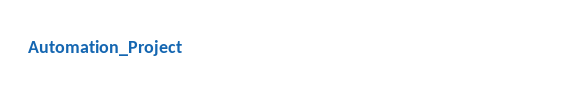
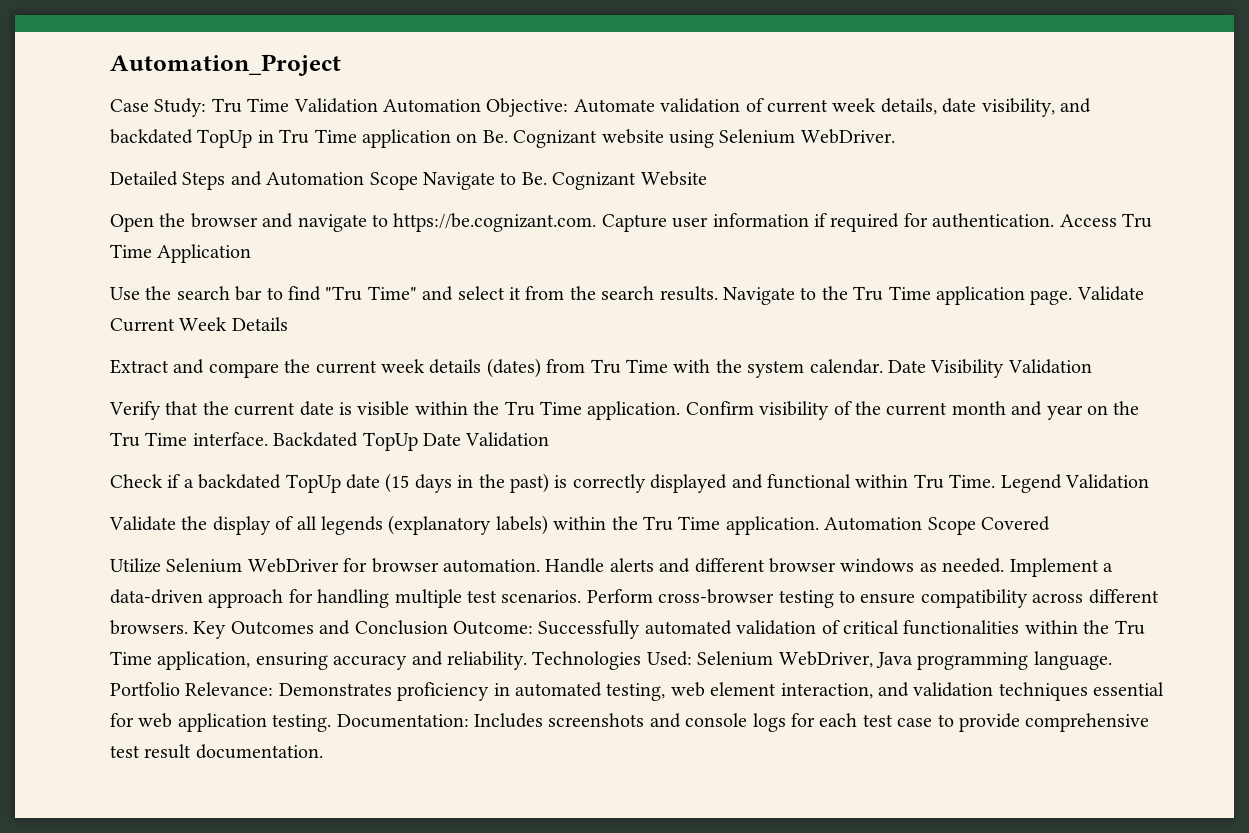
(182, 48) none -> [110,98,1091,117] [110,129,895,148] [110,171,707,190] [110,213,1152,232] [110,244,252,263] [110,286,1144,305] [110,317,288,332] [110,358,1092,378] [109,401,1140,420] [110,432,550,451] [110,473,1149,493] [109,515,1050,535] [110,558,1113,577] [110,589,1159,608] [110,620,1145,639] [110,651,1112,670] [110,682,1165,701] [110,713,1150,732] [110,744,323,759] // Case Study: Tru Time Validation Automation Objective: Automate validation of current week details, date visibility, and backdated TopUp in Tru Time application on Be. Cognizant website using Selenium WebDriver. // Detailed Steps and Automation Scope Navigate to Be. Cognizant Website // Open the browser and navigate to https://be.cognizant.com. Capture user information if required for authentication. Access Tru Time Application // Use the search bar to find "Tru Time" and select it from the search results. Navigate to the Tru Time application page. Validate Current Week Details // Extract and compare the current week details (dates) from Tru Time with the system calendar. Date Visibility Validation // Verify that the current date is visible within the Tru Time application. Confirm visibility of the current month and year on the Tru Time interface. Backdated TopUp Date Validation // Check if a backdated TopUp date (15 days in the past) is correctly displayed and functional within Tru Time. Legend Validation // Validate the display of all legends (explanatory labels) within the Tru Time application. Automation Scope Covered // Utilize Selenium WebDriver for browser automation. Handle alerts and different browser windows as needed. Implement a data-driven approach for handling multiple test scenarios. Perform cross-browser testing to ensure compatibility across different browsers. Key Outcomes and Conclusion Outcome: Successfully automated validation of critical functionalities within the Tru Time application, ensuring accuracy and reliability. Technologies Used: Selenium WebDriver, Java programming language. Portfolio Relevance: Demonstrates proficiency in automated testing, web element interaction, and validation techniques essential for web application testing. Documentation: Includes screenshots and console logs for each test case to provide comprehensive test result documentation.

